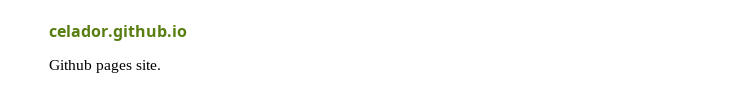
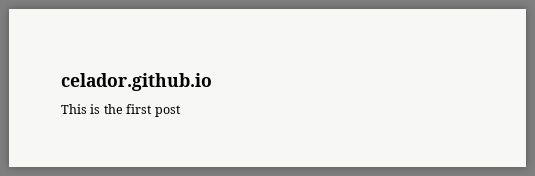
[49,60,162,73] Github pages site. -> [61,104,181,117] This is the first post

